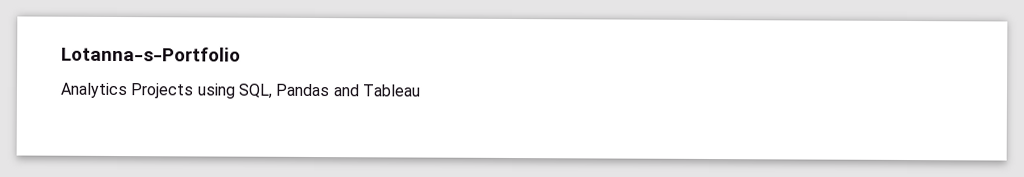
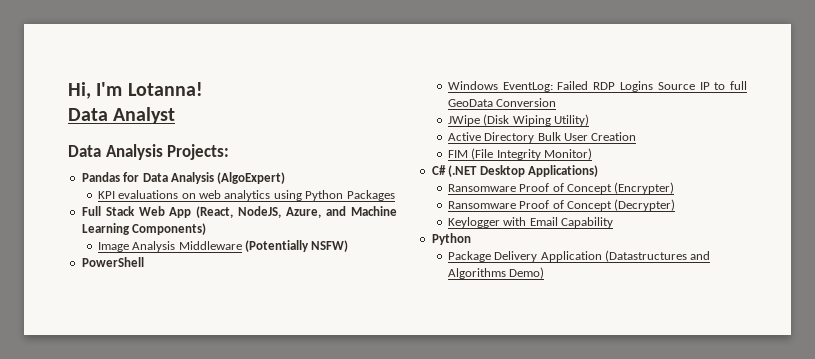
[61,46,241,62] [60,82,421,99] Lotanna-s-Portfolio // Analytics Projects using SQL, Pandas and Tableau -> [68,82,203,99] [68,107,176,124] [68,144,230,160] [81,172,286,184] [97,190,395,201] [81,206,397,218] [81,223,207,235] [97,240,349,252] [81,257,144,267] [447,81,747,92] [447,98,557,107] [447,114,590,126] [447,132,637,143] [447,148,593,160] [431,165,598,177] [447,182,675,194] [447,199,676,211] [447,217,614,228] [431,233,471,245] [447,250,711,262] [447,267,545,279] Hi, I'm Lotanna! // Data Analyst // Data Analysis Projects: // Pandas for Data Analysis (AlgoExpert) // KPI evaluations on web analytics using Python Packages // Full Stack Web App (React, NodeJS, Azure, and Machine Learning Components) // Image Analysis Middleware (Potentially NSFW) // PowerShell // Windows EventLog: Failed RDP Logins Source IP to full GeoData Conversion // JWipe (Disk Wiping Utility) // Active Directory Bulk User Creation // FIM (File Integrity Monitor) // C# (.NET Desktop Applications) // Ransomware Proof of Concept (Encrypter) // Ransomware Proof of Concept (Decrypter) // Keylogger with Email Capability // Python // Package Delivery Application (Datastructures and Algorithms Demo)

